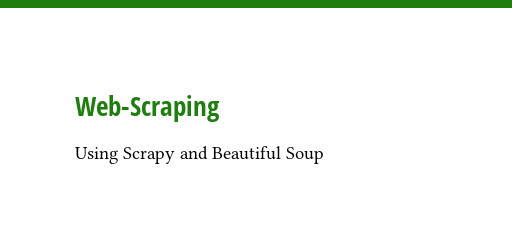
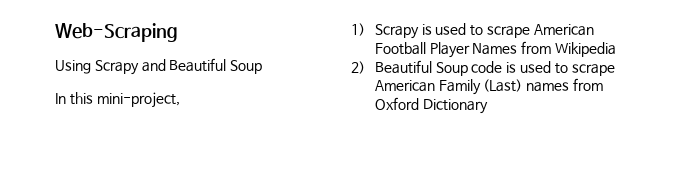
(324, 155) none -> [55,92,180,108] [351,23,594,39] [374,41,616,58] [351,60,615,76] [374,78,603,95] [374,97,488,114] // In this mini-project, // 1) Scrapy is used to scrape American Football Player Names from Wikipedia // 2) Beautiful Soup code is used to scrape American Family (Last) names from Oxford Dictionary

